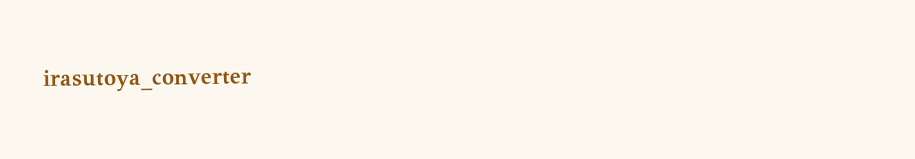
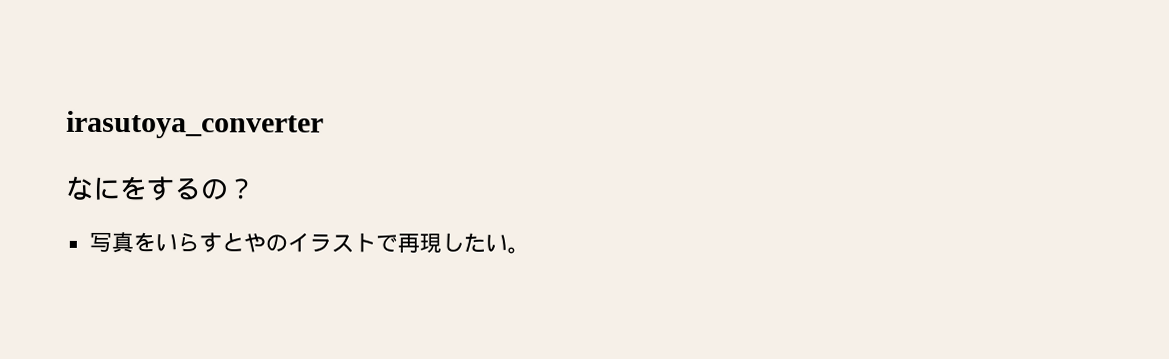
(252, 79) none -> [65,175,256,202] [88,231,530,254] // なにをするの？ // 写真をいらすとやのイラストで再現したい。

